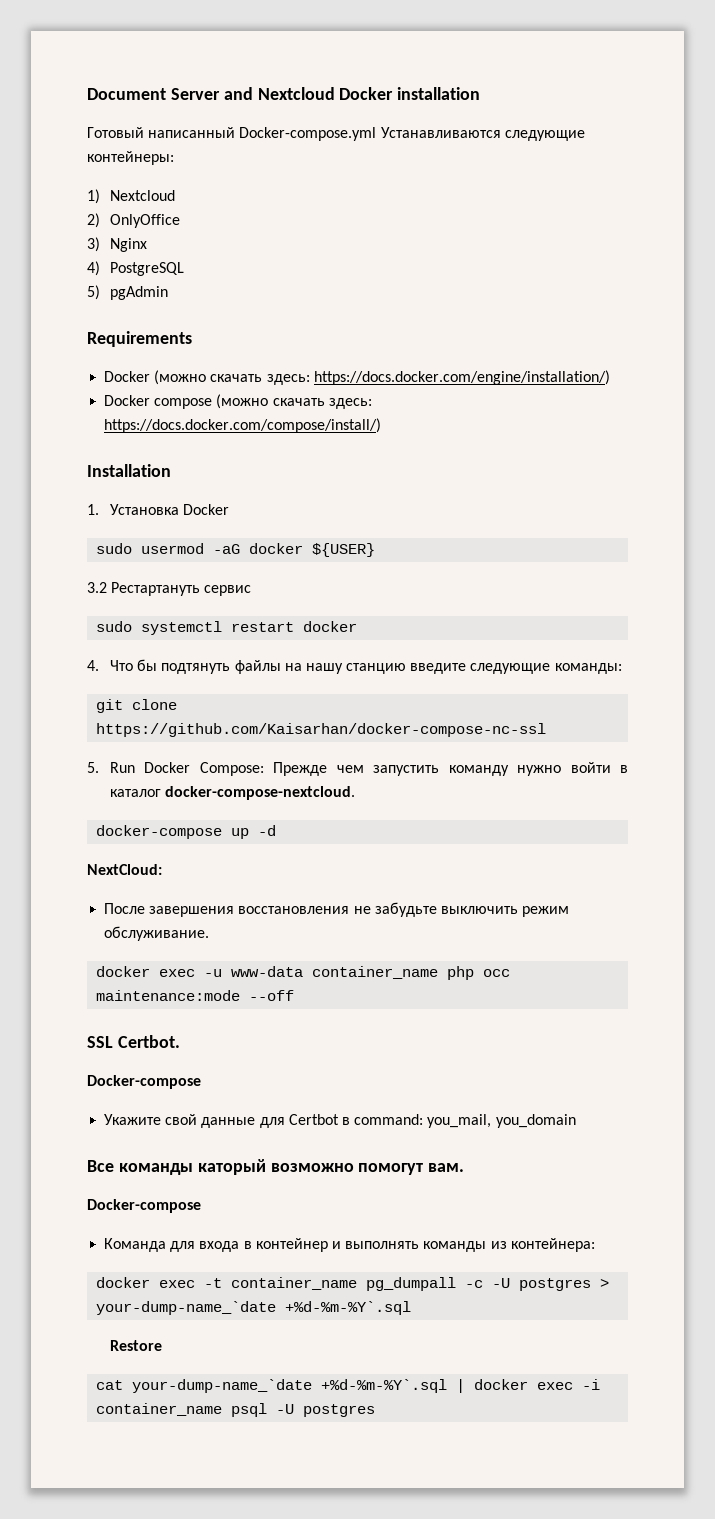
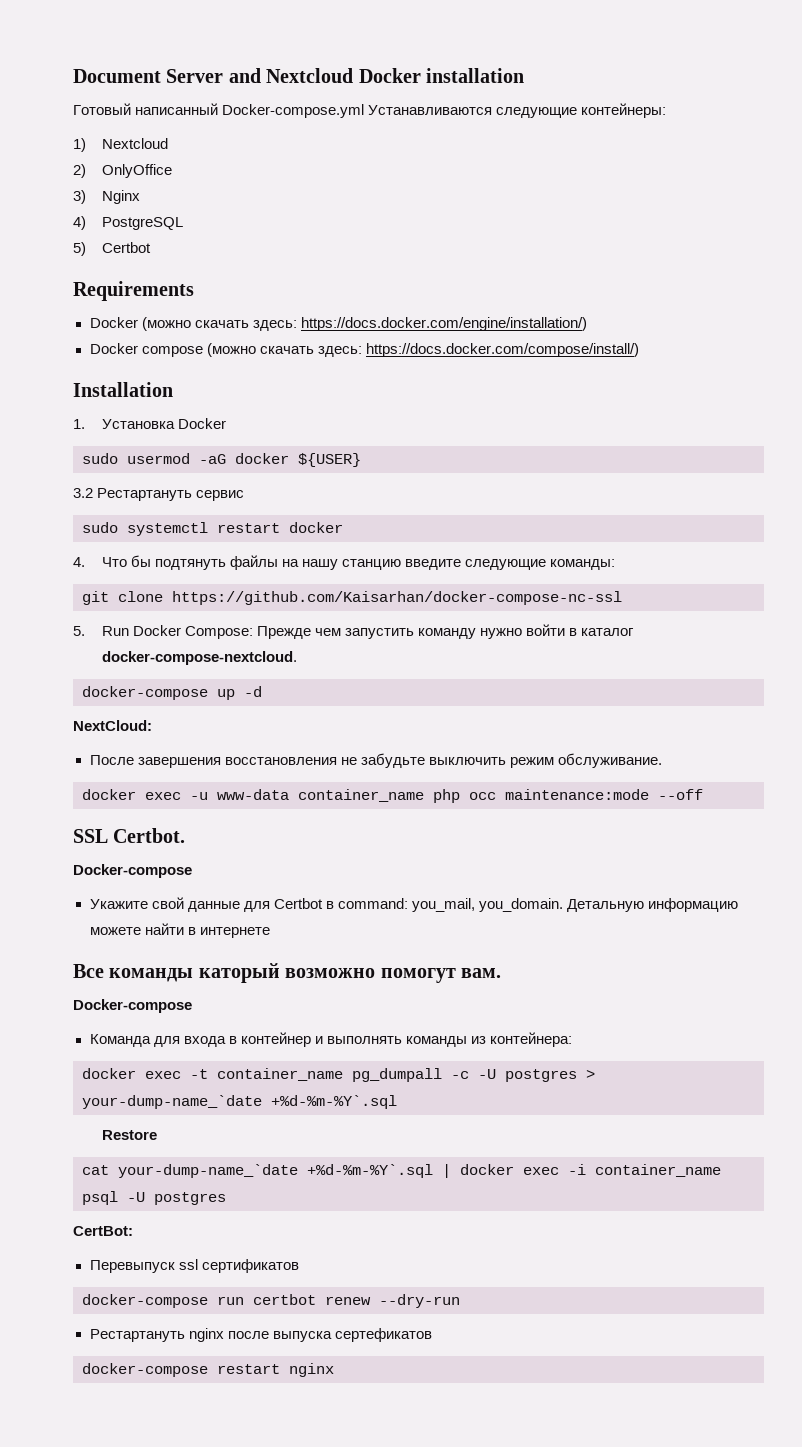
[109,286,168,300] pgAdmin -> [101,242,151,253] Certbot
[495,1114,576,1128] you_domain -> [478,898,738,912] [89,923,270,938] you_domain. Детальную информацию можете найти в интернете
(376, 1410) none -> [73,1226,133,1236] [89,1259,299,1273] [82,1294,460,1308] [89,1328,432,1342] [82,1363,334,1377] // CertBot: // Перевыпуск ssl сертификатов // docker-compose run certbot renew --dry-run // Рестартануть nginx после выпуска сертефикатов // docker-compose restart nginx

